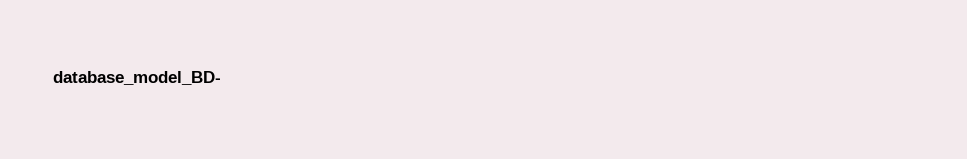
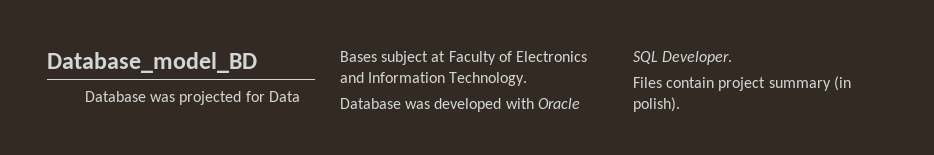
[53,71,221,85] database_model_BD- -> [47,52,257,73] [85,91,300,105] [340,51,587,65] [340,72,528,86] [340,98,580,112] [633,51,733,65] [633,76,851,91] [633,97,680,112] Database_model_BD // Database was projected for Data Bases subject at Faculty of Electronics and Information Technology. // Database was developed with Oracle SQL Developer. // Files contain project summary (in polish).

